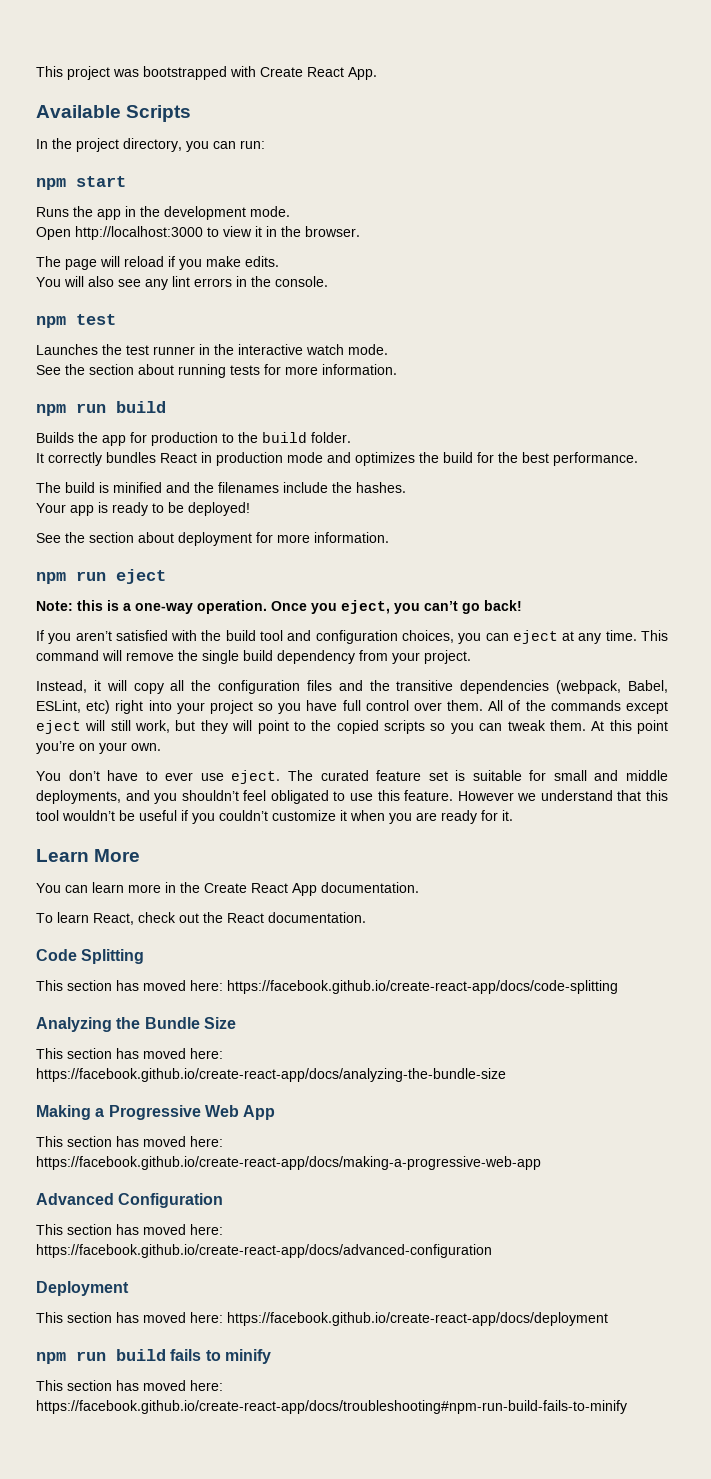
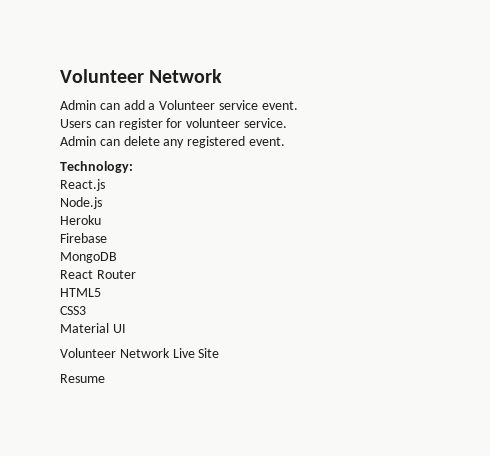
[36,66,377,80] [36,105,192,122] [36,138,265,152] [36,176,126,190] [36,206,290,220] [36,226,360,240] [36,256,279,270] [36,276,328,290] [36,314,116,328] [36,344,388,355] [36,364,397,378] [36,401,166,416] [36,432,351,446] [36,452,638,466] [36,482,406,493] [36,502,250,516] [36,532,389,546] [36,569,166,584] [36,600,522,614] [36,630,668,644] [36,650,471,664] [36,680,668,694] [36,700,668,714] [36,720,668,734] [36,741,161,754] [36,770,668,784] [36,790,668,804] [36,810,513,824] [36,849,141,862] [36,882,419,896] [36,912,366,925] [36,949,145,964] [36,980,618,994] [36,1017,236,1032] [36,1048,223,1059] [36,1068,506,1082] [36,1105,276,1120] [36,1136,223,1147] [36,1156,541,1170] [36,1193,224,1208] [36,1224,223,1235] [36,1244,492,1258] [36,1281,129,1296] [36,1312,608,1326] [36,1349,271,1364] [36,1380,223,1391] [36,1400,627,1414] This project was bootstrapped with Create React App. // Available Scripts // In the project directory, you can run: // npm start // Runs the app in the development mode. // Open http://localhost:3000 to view it in the browser. // The page will reload if you make edits. // You will also see any lint errors in the console. // npm test // Launches the test runner in the interactive watch mode. // See the section about running tests for more information. // npm run build // Builds the app for production to the build folder. // It correctly bundles React in production mode and optimizes the build for the best performance. // The build is minified and the filenames include the hashes. // Your app is ready to be deployed! // See the section about deployment for more information. // npm run eject // Note: this is a one-way operation. Once you eject, you can’t go back! // If you aren’t satisfied with the build tool and configuration choices, you can eject at any time. This command will remove the single build dependency from your project. // Instead, it will copy all the configuration files and the transitive dependencies (webpack, Babel, ESLint, etc) right into your project so you have full control over them. All of the commands except eject will still work, but they will point to the copied scripts so you can tweak them. At this point you’re on your own. // You don’t have to ever use eject. The curated feature set is suitable for small and middle deployments, and you shouldn’t feel obligated to use this feature. However we understand that this tool wouldn’t be useful if you couldn’t customize it when you are ready for it. // Learn More // You can learn more in the Create React App documentation. // To learn React, check out the React documentation. // Code Splitting // This section has moved here: https://facebook.github.io/create-react-app/docs/code-splitting // Analyzing the Bundle Size // This section has moved here: https://facebook.github.io/create-react-app/docs/analyzing-the-bundle-size // Making a Progressive Web App // This section has moved here: https://facebook.github.io/create-react-app/docs/making-a-progressive-web-app // Advanced Configuration // This section has moved here: https://facebook.github.io/create-react-app/docs/advanced-configuration // Deployment // This section has moved here: https://facebook.github.io/create-react-app/docs/deployment // npm run build fails to minify // This section has moved here: https://facebook.github.io/create-react-app/docs/troubleshooting#npm-run-build-fails-to-minify -> [60,69,223,83] [60,100,298,110] [60,118,287,130] [60,136,285,148] [60,161,133,173] [60,179,105,191] [60,197,102,209] [60,215,101,225] [60,233,107,243] [60,252,117,263] [60,270,136,279] [60,288,101,297] [60,306,86,315] [60,323,126,333] [60,348,220,358] [60,374,105,383] Volunteer Network // Admin can add a Volunteer service event. // Users can register for volunteer service. // Admin can delete any registered event. // Technology: // React.js // Node.js // Heroku // Firebase // MongoDB // React Router // HTML5 // CSS3 // Material UI // Volunteer Network Live Site // Resume

